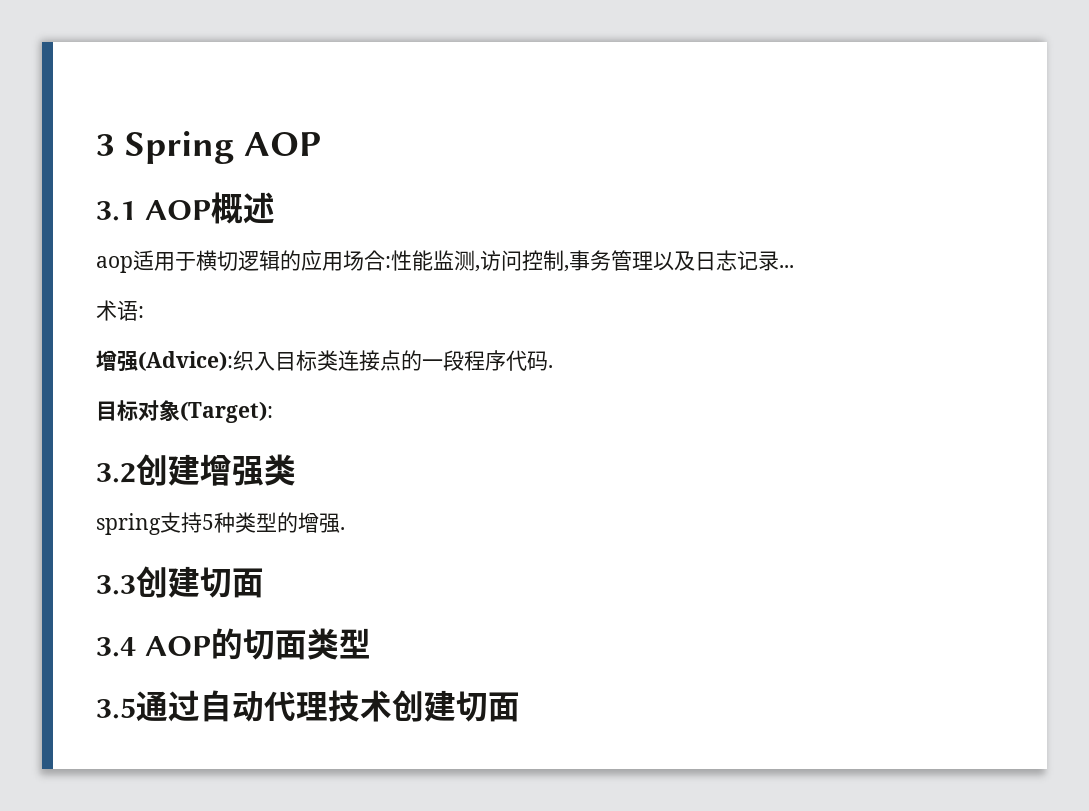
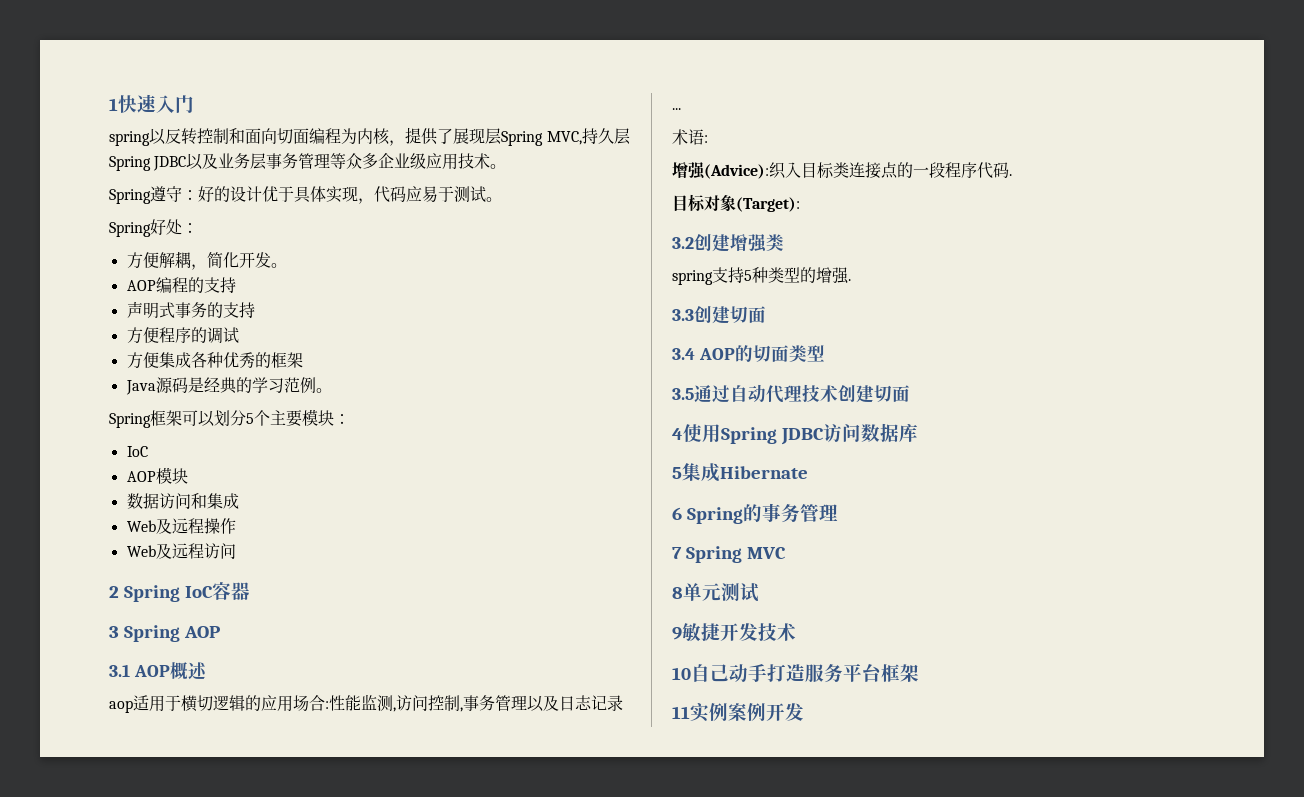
(96, 145) none -> [109,94,194,113] [109,127,630,146] [109,153,507,171] [109,186,502,204] [109,219,198,237] [126,251,287,270] [126,277,236,293] [126,301,255,319] [126,327,239,344] [126,352,303,369] [125,377,332,395] [109,409,350,428] [126,446,148,457] [126,467,188,484] [126,493,239,509] [126,518,236,534] [126,543,236,559] [109,582,250,602] 1快速入门 // spring以反转控制和面向切面编程为内核，提供了展现层Spring MVC,持久层Spring JDBC以及业务层事务管理等众多企业级应用技术。 // Spring遵守：好的设计优于具体实现，代码应易于测试。 // Spring好处： // 方便解耦，简化开发。 // AOP编程的支持 // 声明式事务的支持 // 方便程序的调试 // 方便集成各种优秀的框架 // Java源码是经典的学习范例。 // Spring框架可以划分5个主要模块： // IoC // AOP模块 // 数据访问和集成 // Web及远程操作 // Web及远程访问 // 2 Spring IoC容器 //
(520, 707) none -> [672,423,918,445] [672,463,808,482] [672,503,838,524] [672,546,786,563] [672,583,759,602] [672,623,796,642] [672,663,919,683] [672,703,804,722] // 4使用Spring JDBC访问数据库 // 5集成Hibernate // 6 Spring的事务管理 // 7 Spring MVC // 8单元测试 // 9敏捷开发技术 // 10自己动手打造服务平台框架 // 11实例案例开发

